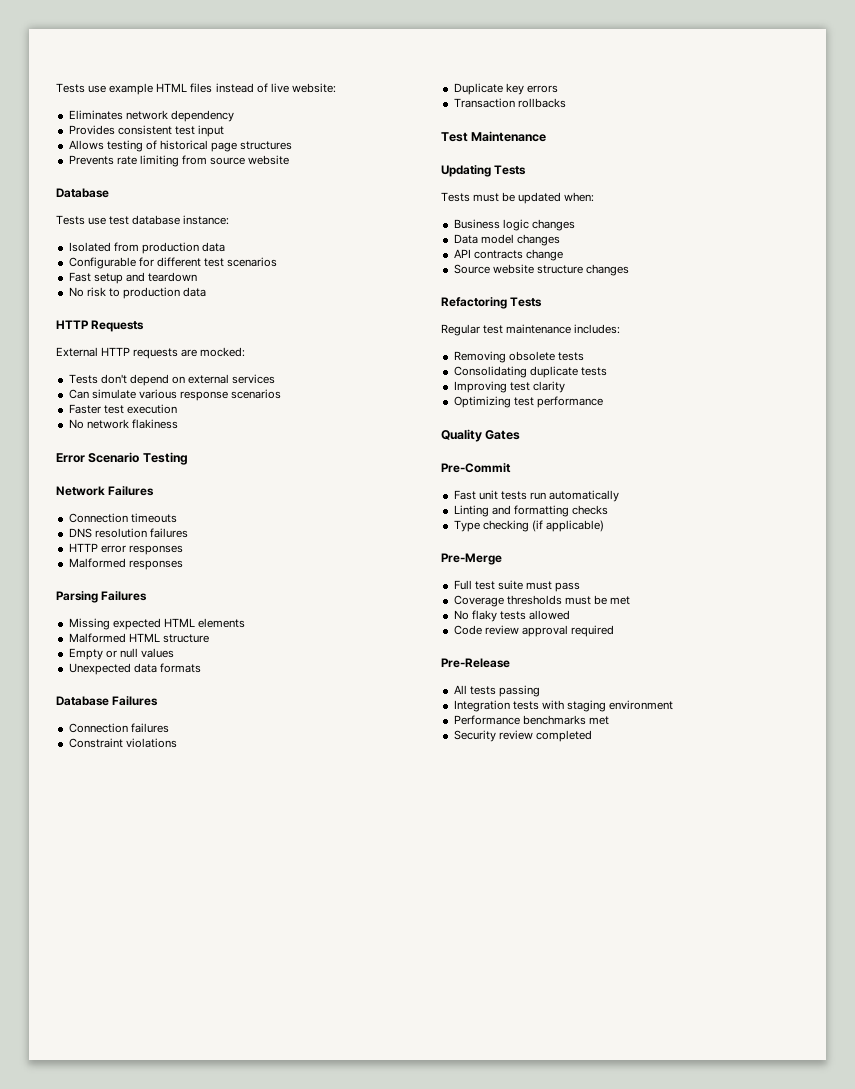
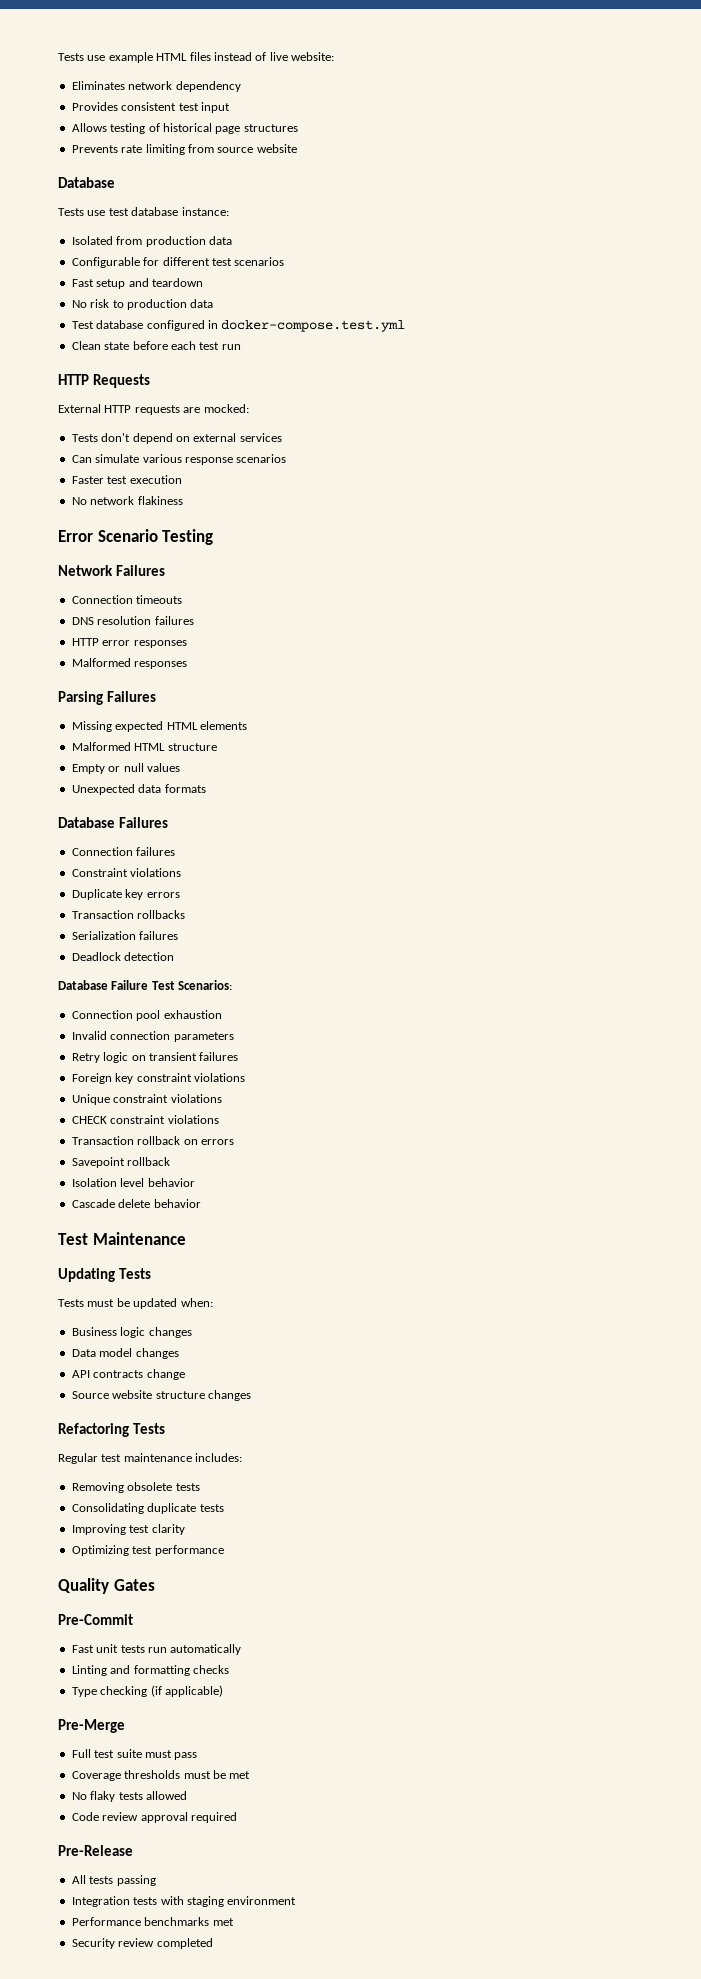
(207, 292) none -> [71,320,406,332] [71,341,241,350] // Test database configured in docker-compose.test.yml // Clean state before each test run
(566, 103) none -> [71,931,179,940] [71,952,175,961] [58,980,233,990] [71,1010,222,1021] [71,1031,234,1042] [71,1052,239,1063] [71,1073,245,1084] [71,1094,222,1105] [71,1115,219,1124] [71,1136,234,1145] [71,1157,171,1168] [71,1178,195,1187] [71,1199,201,1208] // Serialization failures // Deadlock detection // Database Failure Test Scenarios: // Connection pool exhaustion // Invalid connection parameters // Retry logic on transient failures // Foreign key constraint violations // Unique constraint violations // CHECK constraint violations // Transaction rollback on errors // Savepoint rollback // Isolation level behavior // Cascade delete behavior

